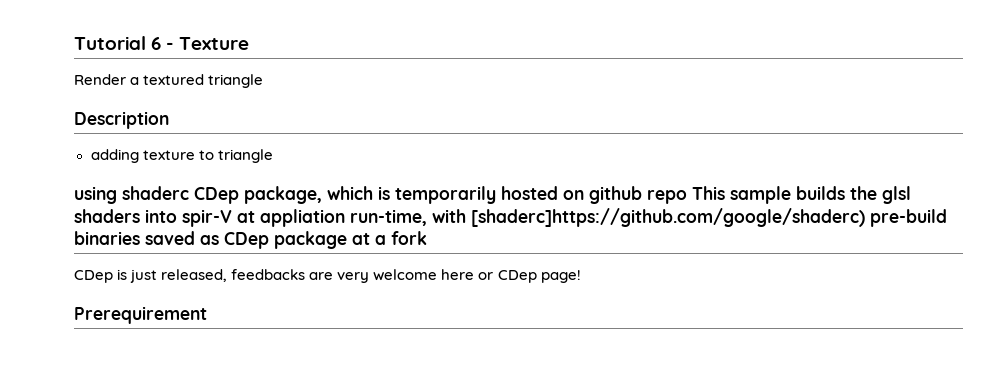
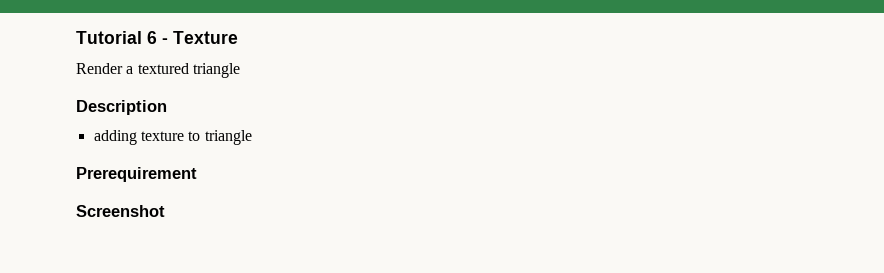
[74,186,911,204] [74,208,947,227] [74,231,427,249] [74,269,581,283] [74,306,207,324] using shaderc CDep package, which is temporarily hosted on github repo This sample builds the glsl shaders into spir-V at appliation run-time, with [shaderc]https://github.com/google/shaderc) pre-build binaries saved as CDep package at a fork // CDep is just released, feedbacks are very welcome here or CDep page! // Prerequirement -> [76,167,197,182] [76,205,165,217] Prerequirement // Screenshot

